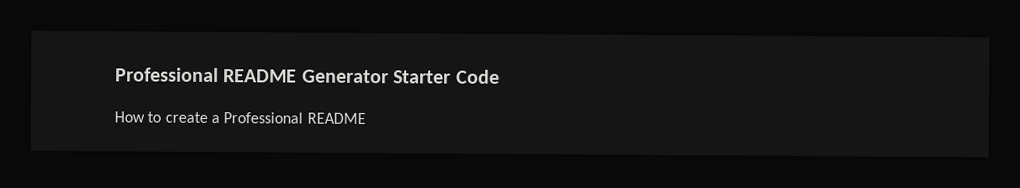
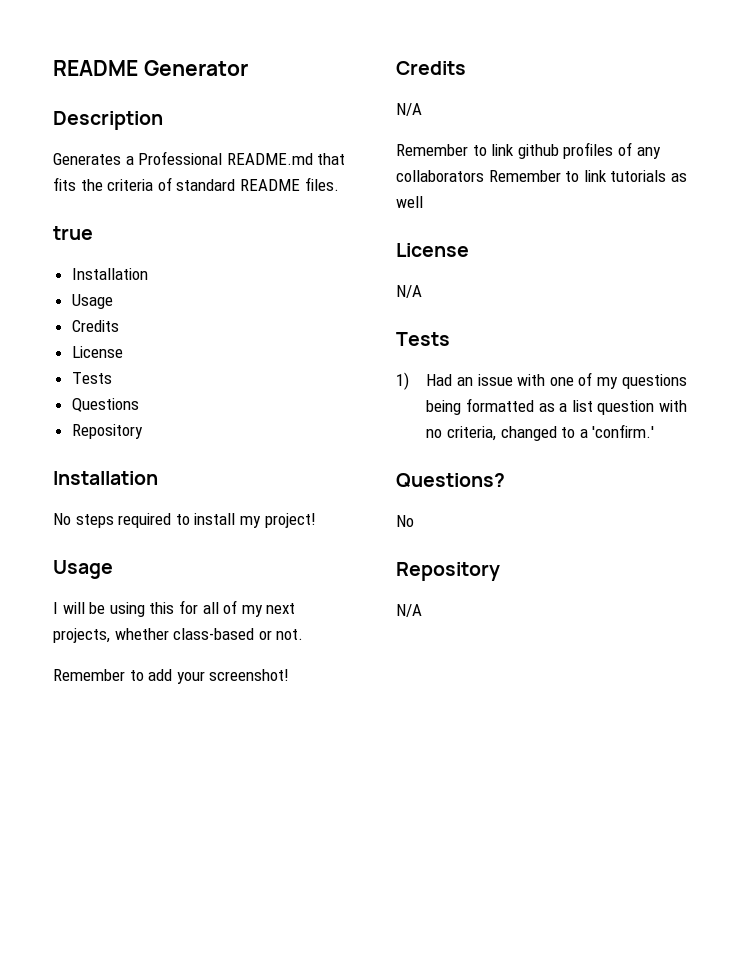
[115,67,219,83] Professional -> (53, 68) none
[393,69,500,84] [114,111,366,125] Starter Code // How to create a Professional README -> [53,111,163,130] [53,151,346,165] [53,177,339,191] [53,226,93,240] [71,268,148,280] [71,294,113,309] [71,320,119,332] [71,346,123,358] [71,372,112,384] [71,398,139,412] [71,424,143,439] [53,471,158,485] [53,513,316,528] [53,560,113,579] [53,600,296,617] [53,628,304,643] [53,669,290,684] [396,61,466,75] [396,103,422,116] [396,142,661,159] [396,170,687,182] [396,196,423,208] [396,243,469,257] [396,285,422,298] [396,332,450,346] [396,372,687,390] [426,398,687,415] [426,424,655,441] [396,473,505,488] [396,515,414,527] [396,562,500,581] [396,604,422,617] // Description // Generates a Professional README.md that fits the criteria of standard README files. // true // Installation // Usage // Credits // License // Tests // Questions // Repository // Installation // No steps required to install my project! // Usage // I will be using this for all of my next projects, whether class-based or not. // Remember to add your screenshot! // Credits // N/A // Remember to link github profiles of any collaborators Remember to link tutorials as well // License // N/A // Tests // 1) Had an issue with one of my questions being formatted as a list question with no criteria, changed to a 'confirm.' // Questions? // No // Repository // N/A

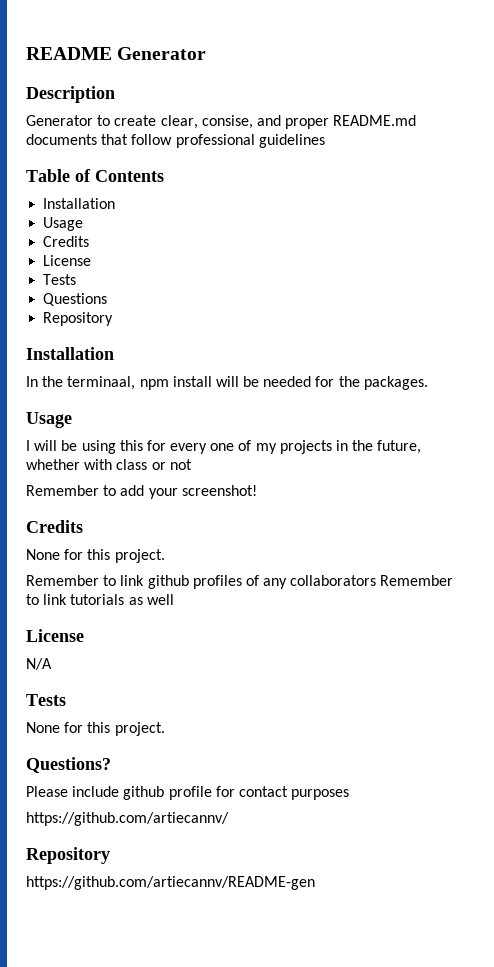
[53,151,346,165] [53,177,339,191] [53,226,93,240] Generates a Professional README.md that fits the criteria of standard README files. // true -> [26,115,417,129] [26,134,325,148] [26,169,164,182] Generator to create clear, consise, and proper README.md documents that follow professional guidelines // Table of Contents
[53,513,316,528] No steps required to install my project! -> [26,376,428,390] In the terminaal, npm install will be needed for the packages.
[202,600,296,617] [53,628,304,643] all of my next projects, whether class-based or not. -> [170,440,422,454] [26,459,192,470] every one of my projects in the future, whether with class or not
[396,103,422,116] N/A -> [26,549,165,563] None for this project.
[396,372,687,390] [426,398,687,415] [426,424,655,441] [396,473,505,488] [396,515,414,527] [396,562,500,581] [396,604,422,617] 1) Had an issue with one of my questions being formatted as a list question with no criteria, changed to a 'confirm.' // Questions? // No // Repository // N/A -> [26,722,165,736] [26,757,111,773] [26,786,350,800] [26,812,229,826] [26,847,110,864] [26,876,315,890] None for this project. // Questions? // Please include github profile for contact purposes // https://github.com/artiecannv/ // Repository // https://github.com/artiecannv/README-gen

